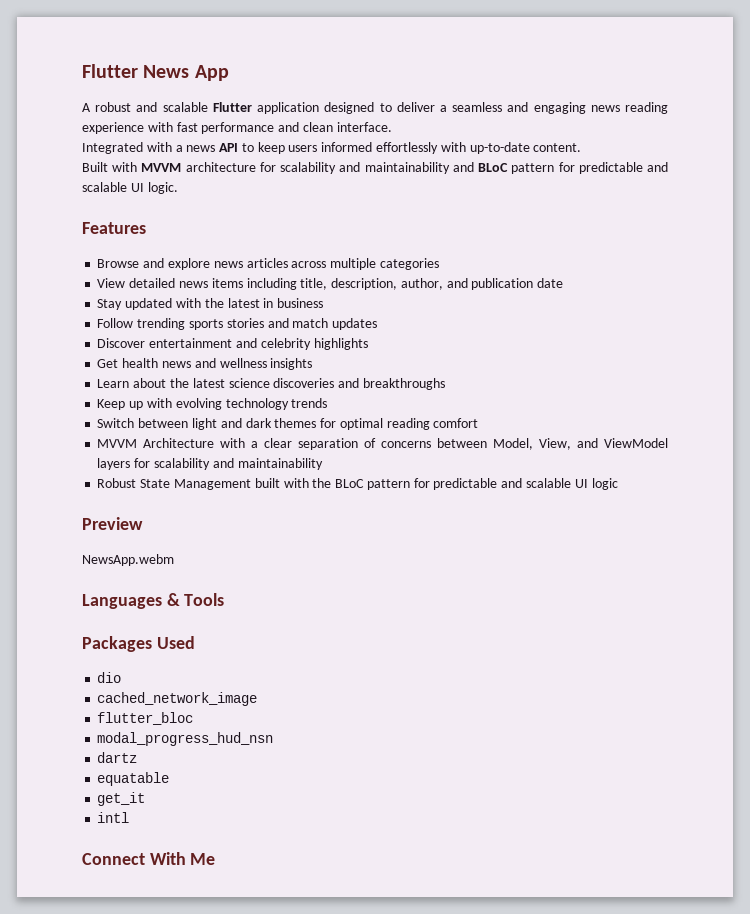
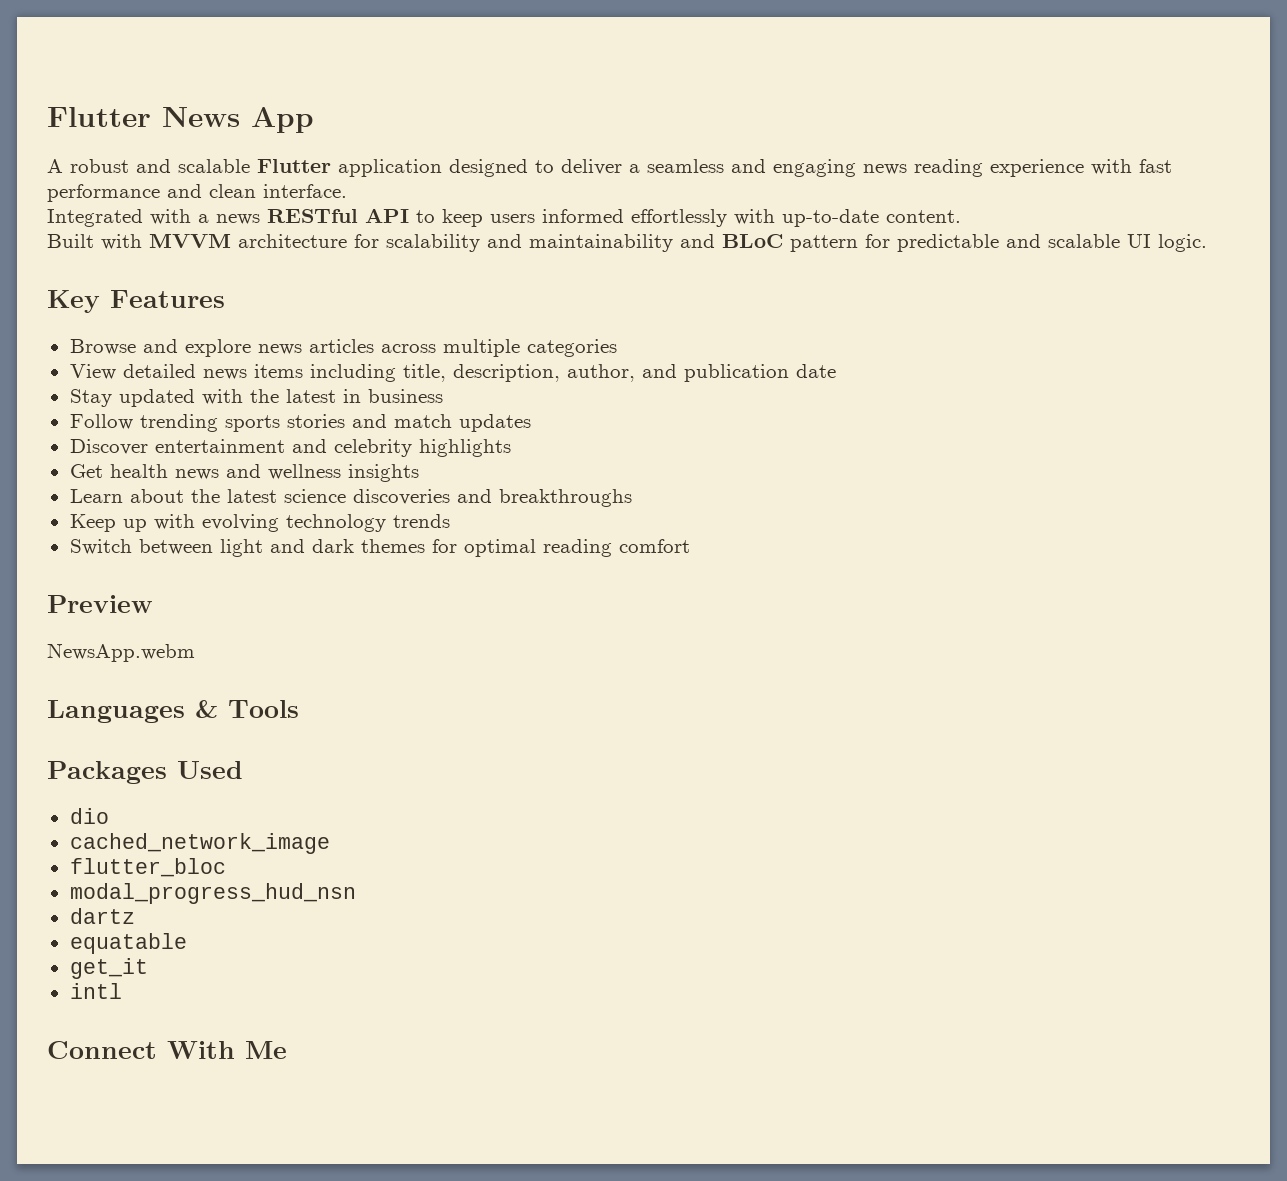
(216, 148) none -> [267,209,358,223] RESTful
(178, 188) none -> [47,290,100,313] Key
[97,438,668,450] [97,458,323,470] [97,478,618,490] // MVVM Architecture with a clear separation of concerns between Model, View, and ViewModel layers for scalability and maintainability // Robust State Management built with the BLoC pattern for predictable and scalable UI logic -> (690, 546) none

